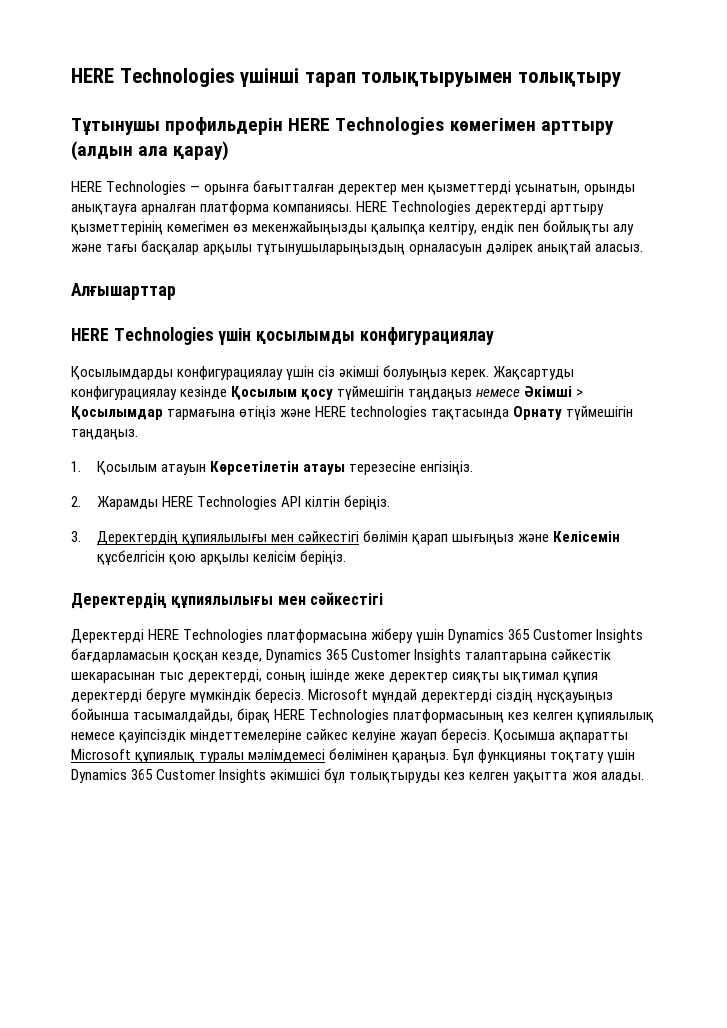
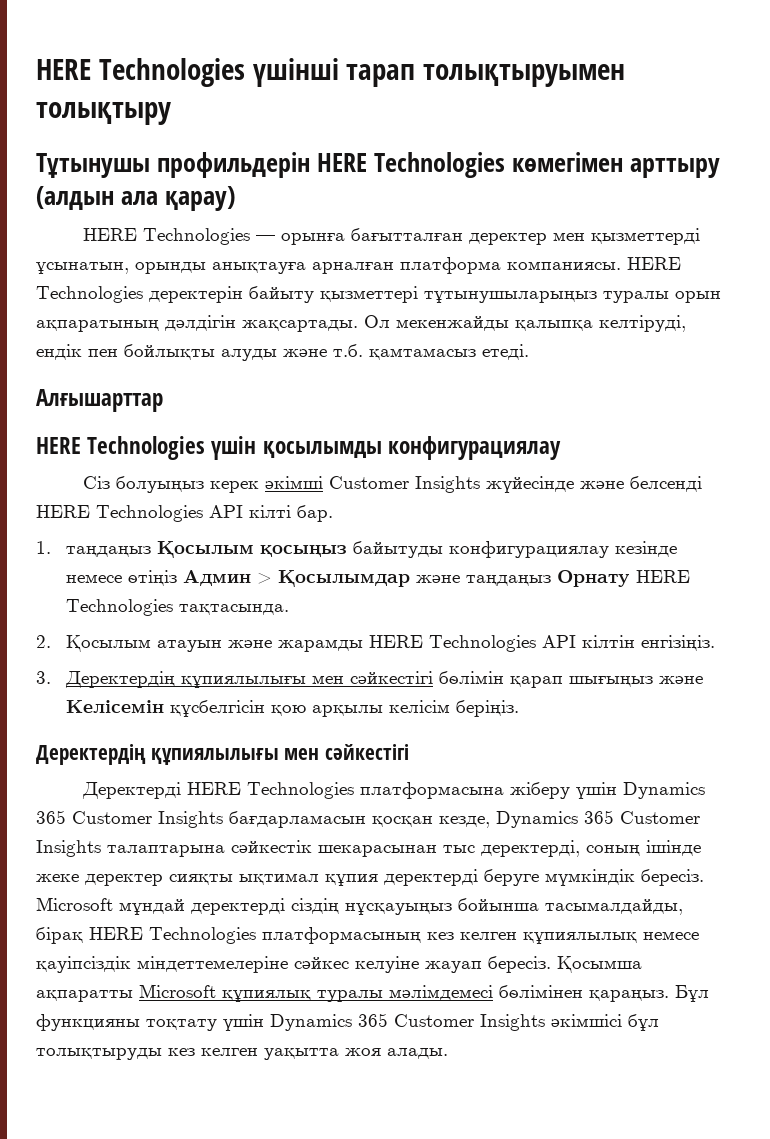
[475,201,605,215] [71,220,635,235] [71,240,644,255] деректерді арттыру қызметтерінің көмегімен өз мекенжайыңызды қалыпқа келтіру, ендік пен бойлықты алу және тағы басқалар арқылы тұтынушыларыңыздың орналасуын дәлірек анықтай аласыз. -> [149,286,721,303] [36,315,686,332] [36,344,529,361] деректерін байыту қызметтері тұтынушыларыңыз туралы орын ақпаратының дәлдігін жақсартады. Ол мекенжайды қалыпқа келтіруді, ендік пен бойлықты алуды және т.б. қамтамасыз етеді.
[71,365,575,380] [71,385,584,400] [71,405,634,420] [71,429,138,440] [71,461,474,475] [71,496,158,510] Қосылымдарды конфигурациялау үшін сіз әкімші болуыңыз керек. Жақсартуды конфигурациялау кезінде Қосылым қосу түймешігін таңдаңыз немесе Әкімші > Қосылымдар тармағына өтіңіз және HERE technologies тақтасында Орнату түймешігін таңдаңыз. // 1. Қосылым атауын Көрсетілетін атауы терезесіне енгізіңіз. // 2. Жарамды -> [83,476,703,493] [36,505,333,522] [36,541,677,558] [65,570,690,587] [65,599,289,616] [36,635,363,652] Сіз болуыңыз керек әкімші Customer Insights жүйесінде және белсенді HERE Technologies API кілті бар. // 1. таңдаңыз Қосылым қосыңыз байытуды конфигурациялау кезінде немесе өтіңіз Админ > Қосылымдар және таңдаңыз Орнату HERE Technologies тақтасында. // 2. Қосылым атауын және жарамды
[344,495,391,510] беріңіз. -> [640,635,715,651] енгізіңіз.

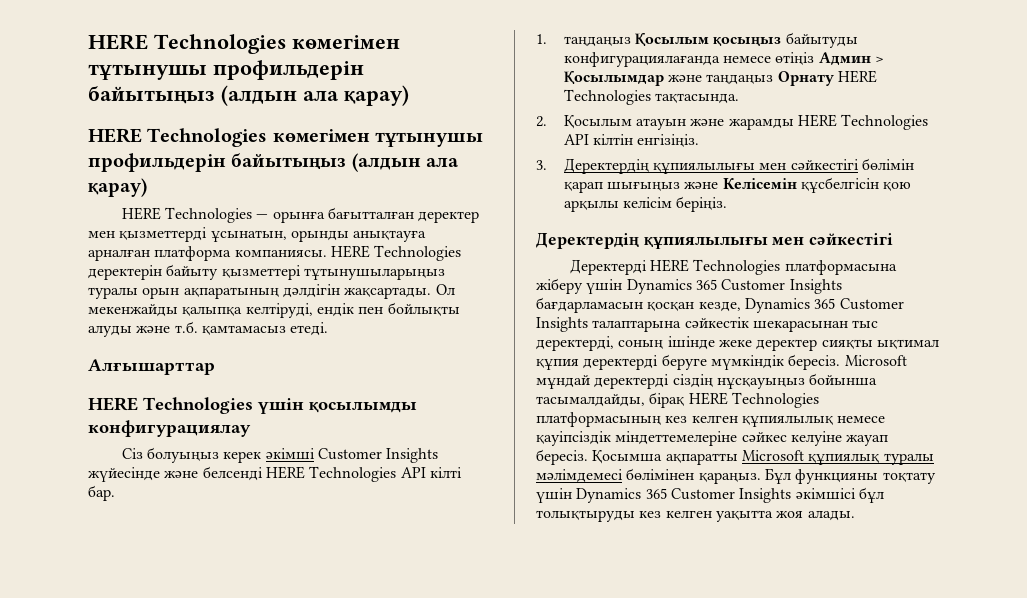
[36,58,626,87] [36,102,171,125] [36,152,721,178] HERE Technologies үшінші тарап толықтыруымен толықтыру // Тұтынушы профильдерін HERE Technologies көмегімен арттыру -> [88,34,400,54] [88,60,364,80] [88,85,409,106] [88,128,484,147] [88,153,347,172] HERE Technologies көмегімен тұтынушы профильдерін байытыңыз (алдын ала қарау) // HERE Technologies көмегімен тұтынушы профильдерін байытыңыз
[448,541,677,558] конфигурациялау кезінде -> [563,52,720,67] конфигурациялағанда

